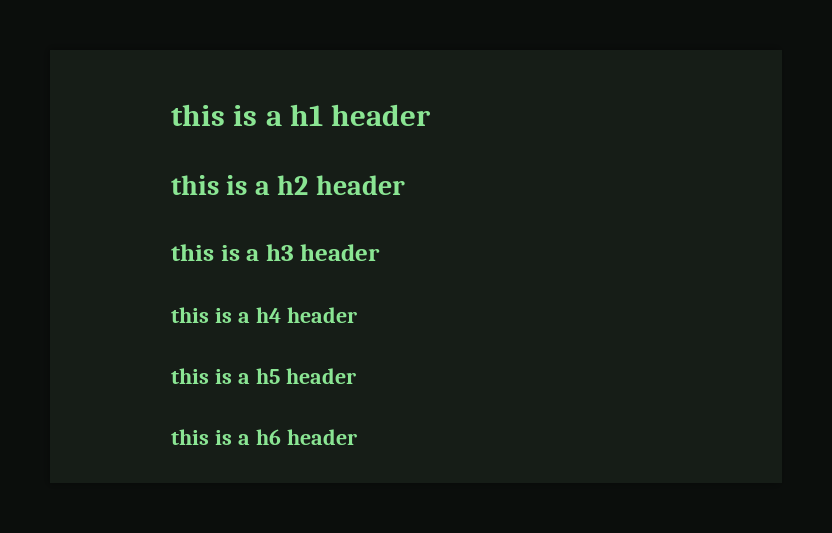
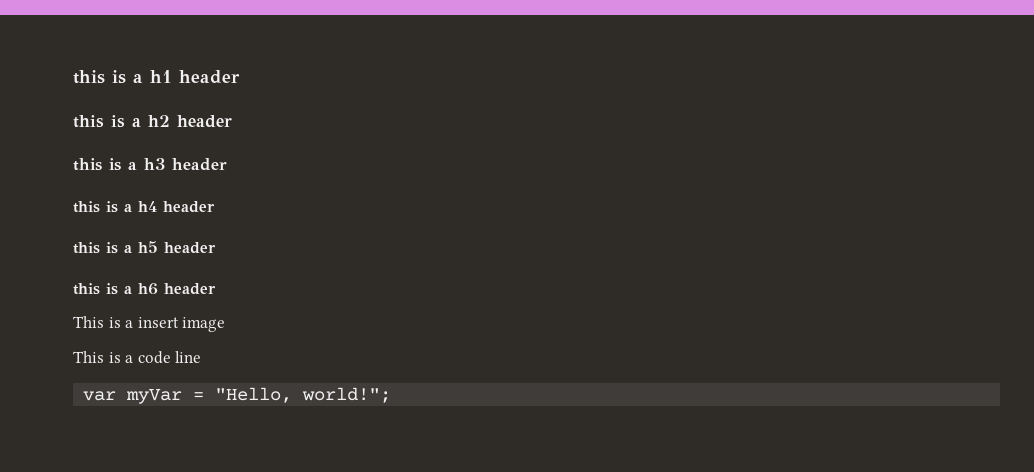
(357, 437) none -> [73,316,226,332] [73,351,202,364] [83,387,392,404] // This is a insert image // This is a code line // var myVar = "Hello, world!";

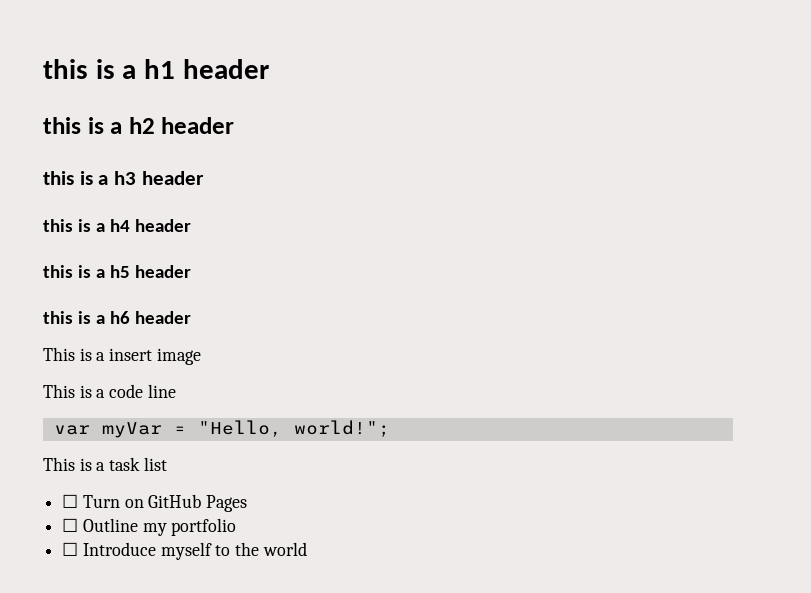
(392, 395) none -> [43,457,167,471] [62,494,248,512] [62,518,237,536] [62,542,307,560] // This is a task list // ☐ Turn on GitHub Pages // ☐ Outline my portfolio // ☐ Introduce myself to the world

